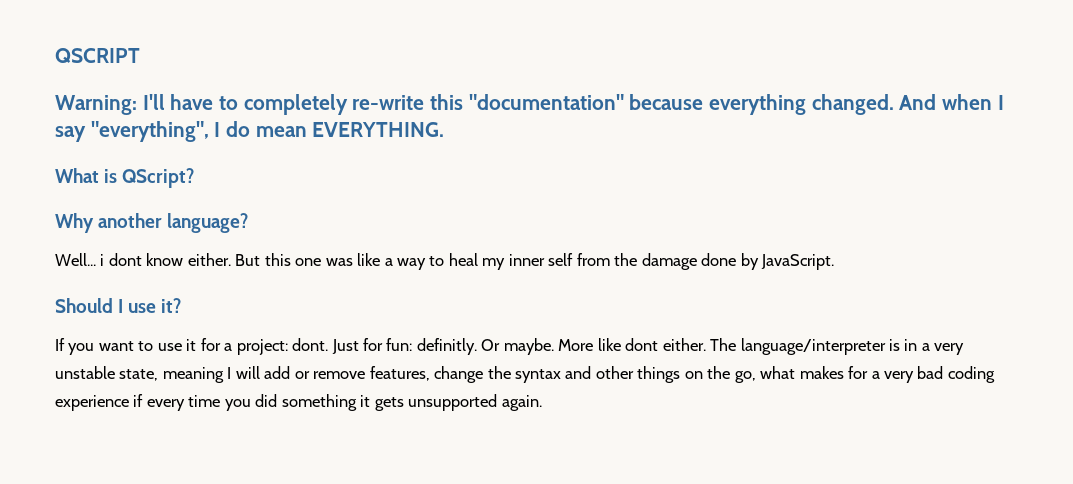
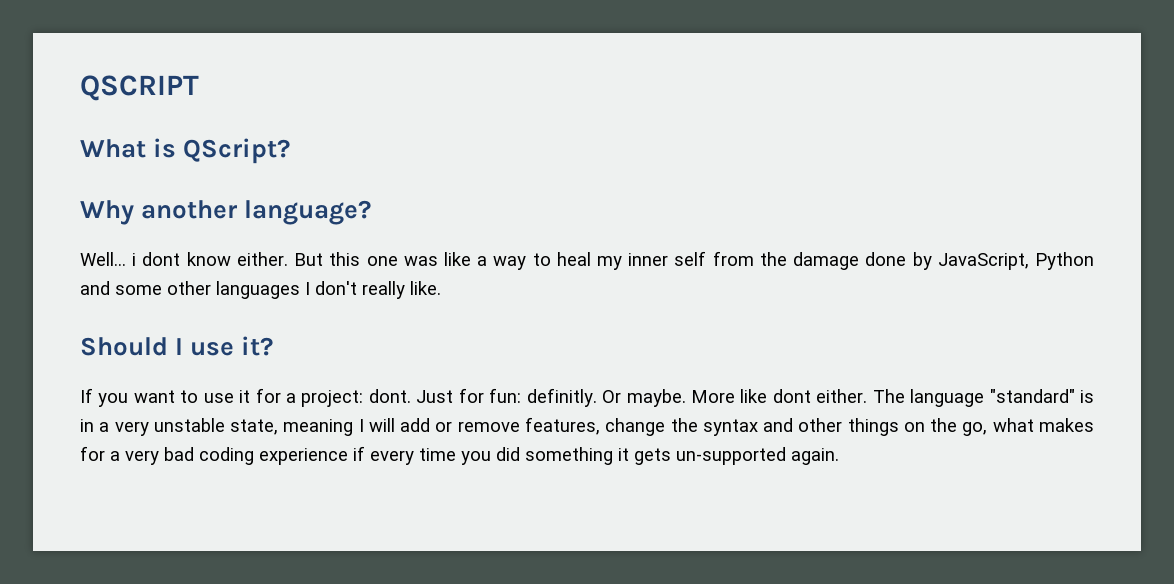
[55,94,1004,115] [55,121,445,142] // Warning: I'll have to completely re-write this "documentation" because everything changed. And when I say "everything", I do mean EVERYTHING. -> (199, 88) none
[761,254,835,270] JavaScript. -> [937,252,1095,270] [80,281,441,299] JavaScript, Python and some other languages I don't really like.
[740,338,886,355] language/interpreter -> [910,389,1075,407] language "standard"
[408,394,498,411] unsupported -> [676,447,786,465] un-supported

